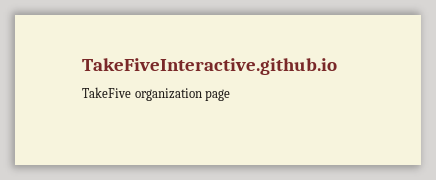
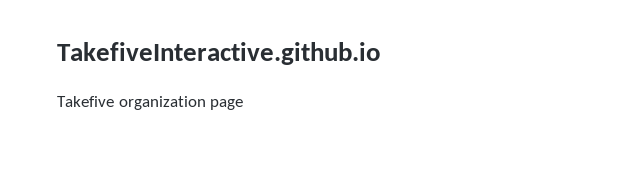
[82,58,337,75] [82,87,131,98] TakeFiveInteractive.github.io // TakeFive -> [57,42,381,65] [57,96,114,107] TakefiveInteractive.github.io // Takefive

